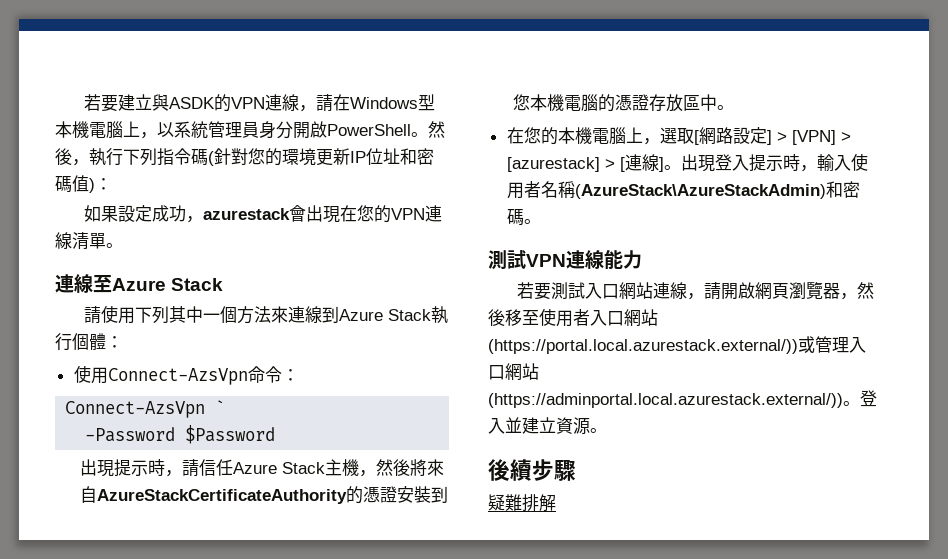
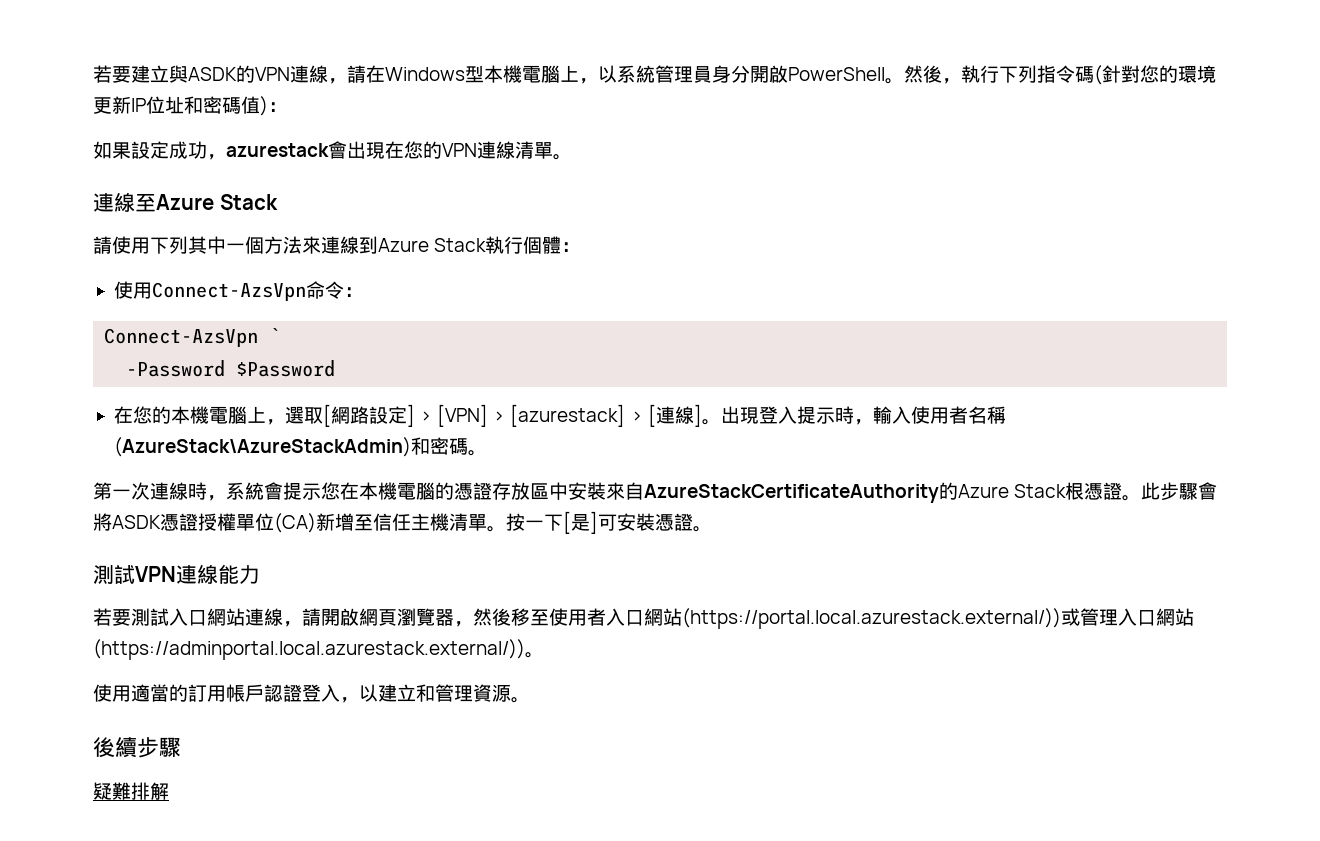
[79,459,444,477] [79,486,448,504] [512,94,734,112] // 出現提示時，請信任Azure Stack主機，然後將來自AzureStackCertificateAuthority的憑證安裝到您本機電腦的憑證存放區中。 -> (336, 368) none
(541, 221) none -> [93,482,1218,503] [93,511,712,534] // 第一次連線時，系統會提示您在本機電腦的憑證存放區中安裝來自AzureStackCertificateAuthority的Azure Stack根憑證。此步驟會將ASDK憑證授權單位(CA)新增至信任主機清單。按一下[是]可安裝憑證。
[860,390,877,407] [488,417,556,434] 登入並建立 -> [93,684,473,703] // 使用適當的訂用帳戶認證登入，以建立和管理

